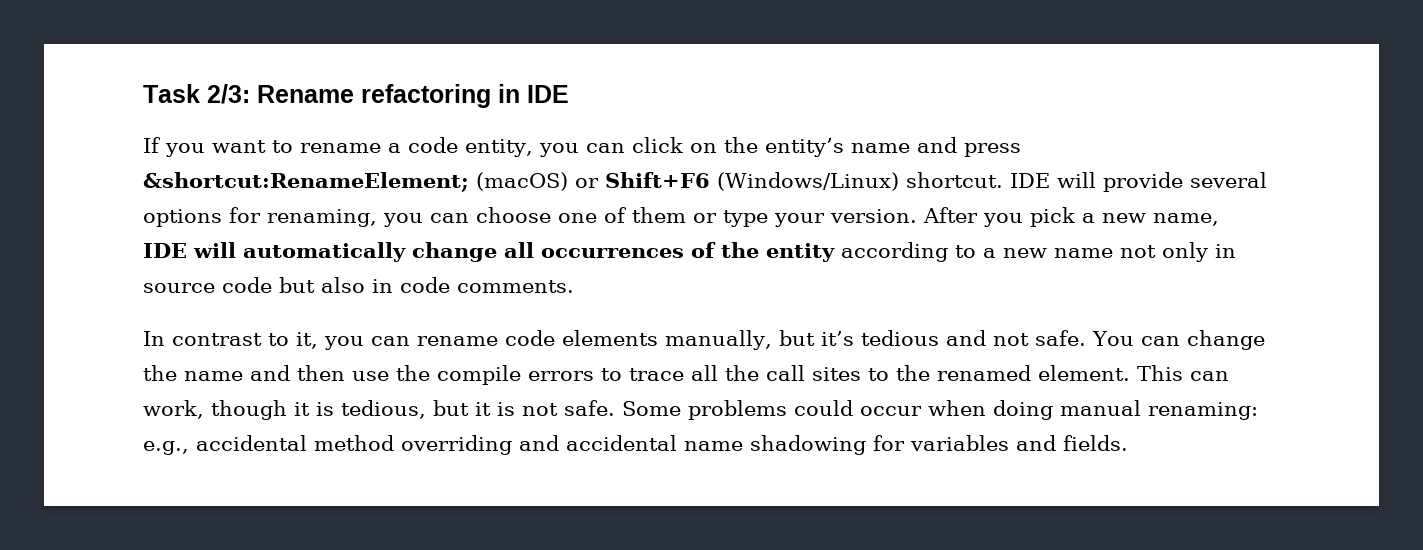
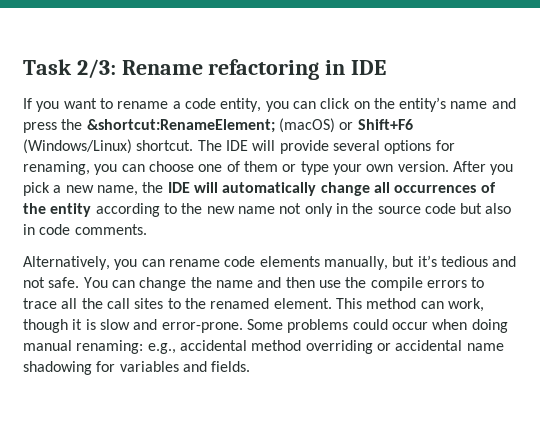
(1021, 150) none -> [61,119,83,130] the
(1003, 180) none -> [197,140,222,151] The
(825, 220) none -> [366,164,394,172] own
(1219, 219) none -> [142,182,164,193] the
[983,248,996,258] a -> [181,203,203,214] the
(1236, 251) none -> [352,203,374,214] the
[143,331,318,349] In contrast to it, -> [23,256,110,270] Alternatively,
(1183, 373) none -> [366,298,417,309] method
[341,400,615,419] tedious, but it is not safe. -> [99,319,243,333] slow and error-prone.
[519,435,559,451] and -> [376,343,391,351] or

